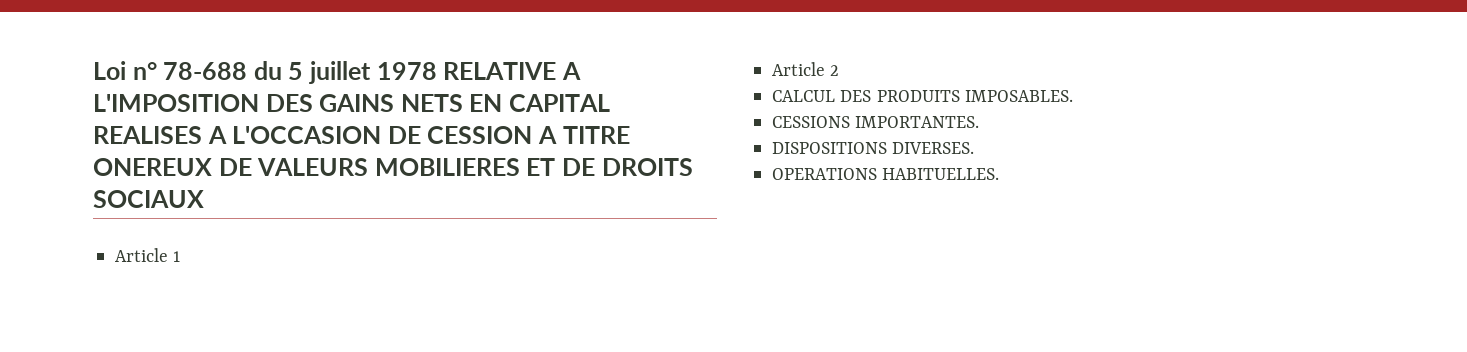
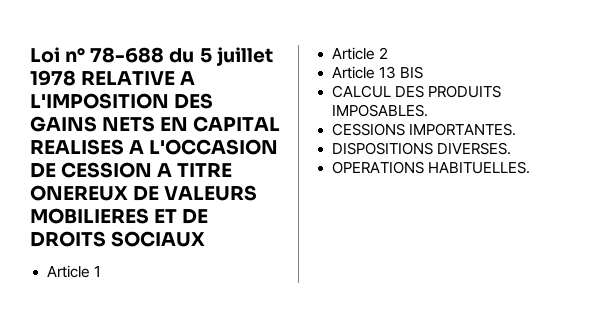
(840, 70) none -> [332,66,424,79] // Article 13 BIS

